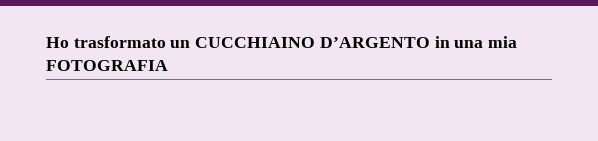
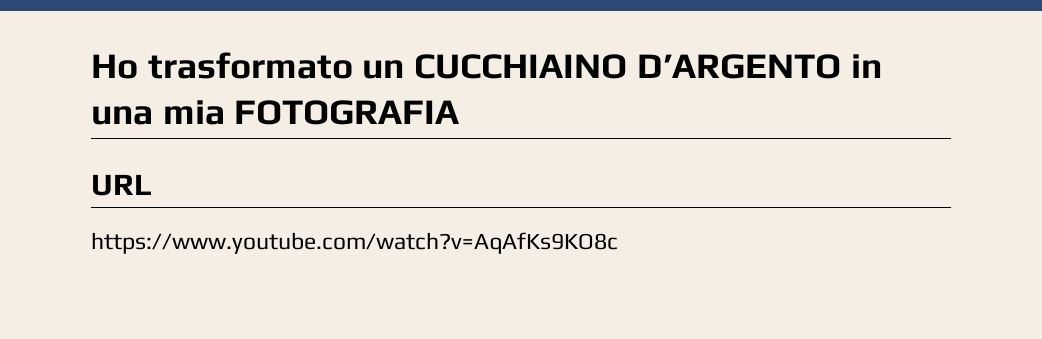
(168, 65) none -> [91,174,152,196] [91,232,618,254] // URL // https://www.youtube.com/watch?v=AqAfKs9KO8c

